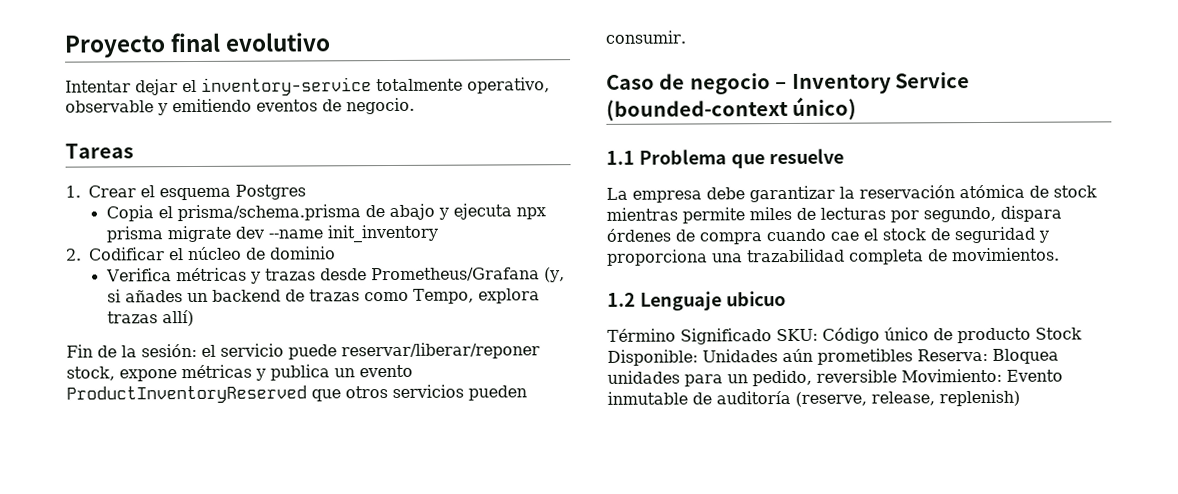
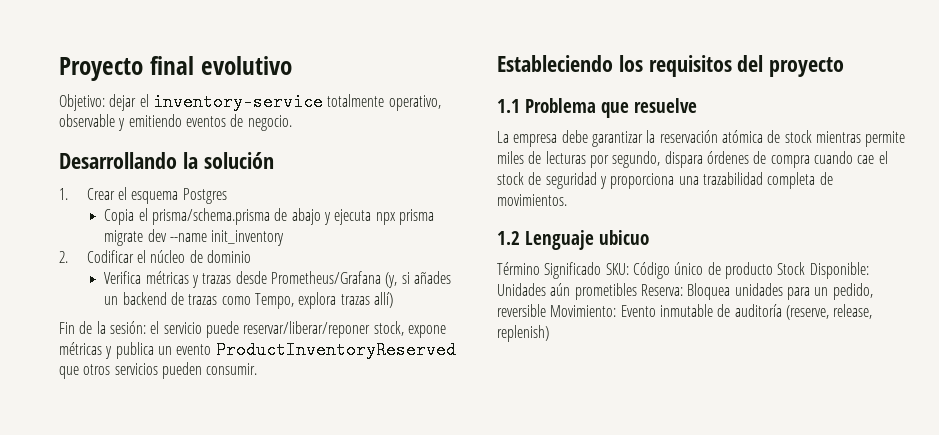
[65,80,131,93] Intentar -> [59,94,105,111] Objetivo:
[65,143,134,159] Tareas -> [59,152,274,169] Desarrollando la solución
[606,72,970,95] [606,96,858,121] Caso de negocio – Inventory Service (bounded-context único) -> [497,55,845,77] Estableciendo los requisitos del proyecto

